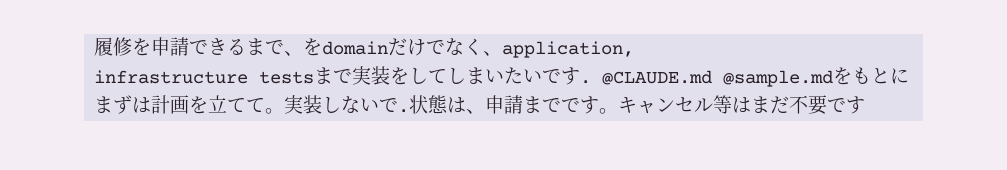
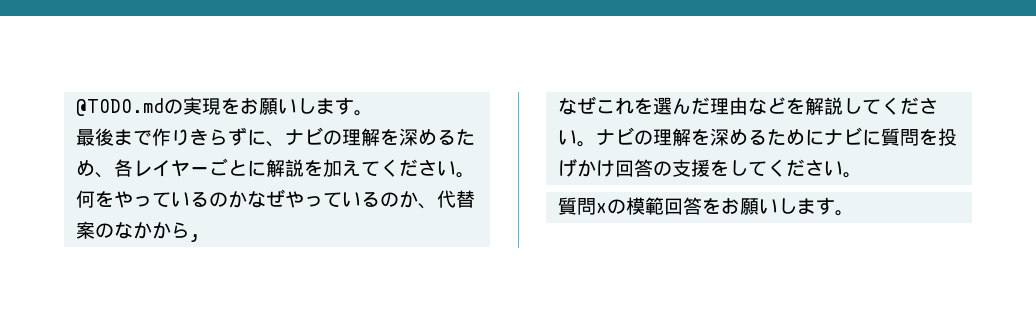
[94,37,635,58] [94,66,910,87] [94,95,866,115] 履修を申請できるまで、をdomainだけでなく、application, // infrastructure testsまで実装をしてしまいたいです. @CLAUDE.md @sample.mdをもとにまずは計画を立てて。実装しないで.状態は、申請までです。キャンセル等はまだ不要です -> [76,97,373,116] [76,127,475,147] [76,158,475,178] [76,189,475,209] [76,221,201,242] [558,96,938,115] [558,127,957,147] [558,159,862,178] [558,197,854,216] @TODO.mdの実現をお願いします。 // 最後まで作りきらずに、ナビの理解を深めるため、各レイヤーごとに解説を加えてください。何をやっているのかなぜやっているのか、代替案のなかから, // なぜこれを選んだ理由などを解説してください。ナビの理解を深めるためにナビに質問を投げかけ回答の支援をしてください。 // 質問xの模範回答をお願いします。

